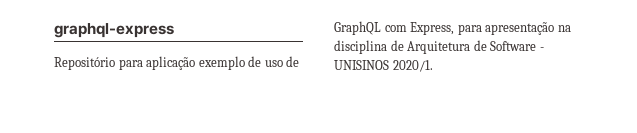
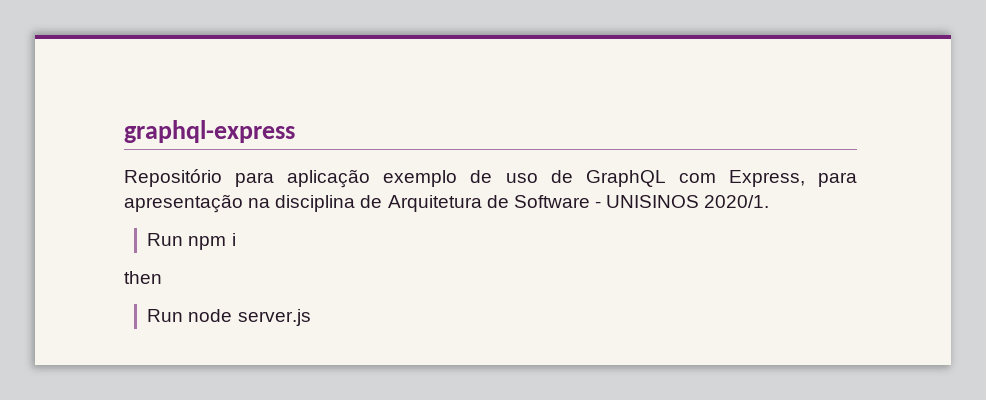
(433, 66) none -> [147,233,236,250] [124,271,162,284] [147,309,311,326] // Run npm i // then // Run node server.js

